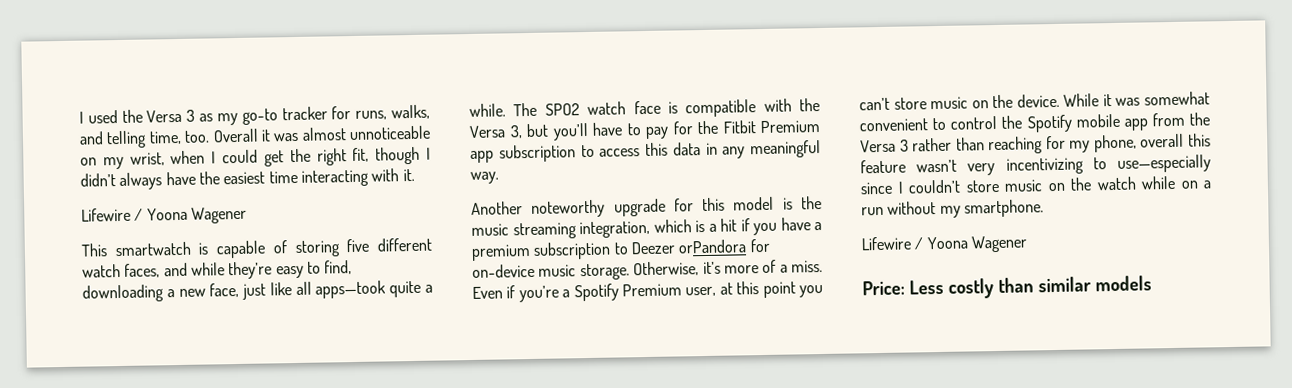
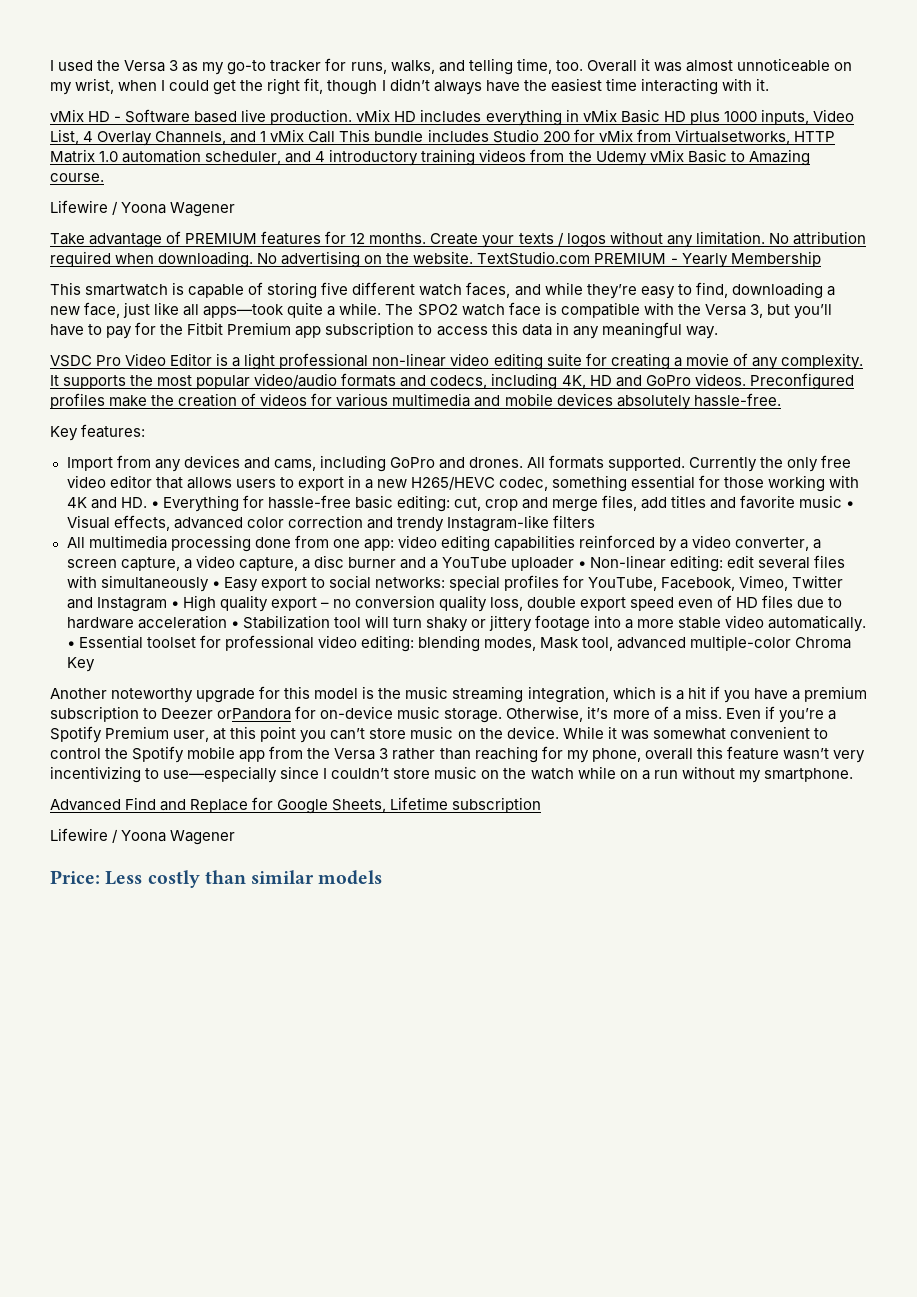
[81,206,247,224] Lifewire / Yoona Wagener -> [50,109,854,126] [50,129,835,146] [50,149,810,166] [50,173,104,182] [50,200,236,217] [50,231,866,248] [50,251,821,268] vMix HD - Software based live production. vMix HD includes everything in vMix Basic HD plus 1000 inputs, Video List, 4 Overlay Channels, and 1 vMix Call This bundle includes Studio 200 for vMix from Virtualsetworks, HTTP Matrix 1.0 automation scheduler, and 4 introductory training videos from the Udemy vMix Basic to Amazing course. // Lifewire / Yoona Wagener // Take advantage of PREMIUM features for 12 months. Create your texts / logos without any limitation. No attribution required when downloading. No advertising on the website. TextStudio.com PREMIUM - Yearly Membership
(499, 177) none -> [50,353,863,370] [50,373,854,390] [50,393,781,410] [50,424,146,441] [66,455,852,472] [66,475,860,492] [66,495,855,512] [66,515,595,532] [66,535,822,552] [66,555,846,572] [66,575,844,592] [66,595,843,612] [66,615,867,632] [66,635,852,652] [66,657,95,672] // VSDC Pro Video Editor is a light professional non-linear video editing suite for creating a movie of any complexity. It supports the most popular video/audio formats and codecs, including 4K, HD and GoPro videos. Preconfigured profiles make the creation of videos for various multimedia and mobile devices absolutely hassle-free. // Key features: // Import from any devices and cams, including GoPro and drones. All formats supported. Сurrently the only free video editor that allows users to export in a new H265/HEVC codec, something essential for those working with 4K and HD. • Everything for hassle-free basic editing: cut, crop and merge files, add titles and favorite music • Visual effects, advanced color correction and trendy Instagram-like filters // All multimedia processing done from one app: video editing capabilities reinforced by a video converter, a screen capture, a video capture, a disc burner and a YouTube uploader • Non-linear editing: edit several files with simultaneously • Easy export to social networks: special profiles for YouTube, Facebook, Vimeo, Twitter and Instagram • High quality export – no conversion quality loss, double export speed even of HD files due to hardware acceleration • Stabilization tool will turn shaky or jittery footage into a more stable video automatically. • Essential toolset for professional video editing: blending modes, Mask tool, advanced multiple-color Chroma Key
(1044, 208) none -> [50,797,542,814] // Advanced Find and Replace for Google Sheets, Lifetime subscription

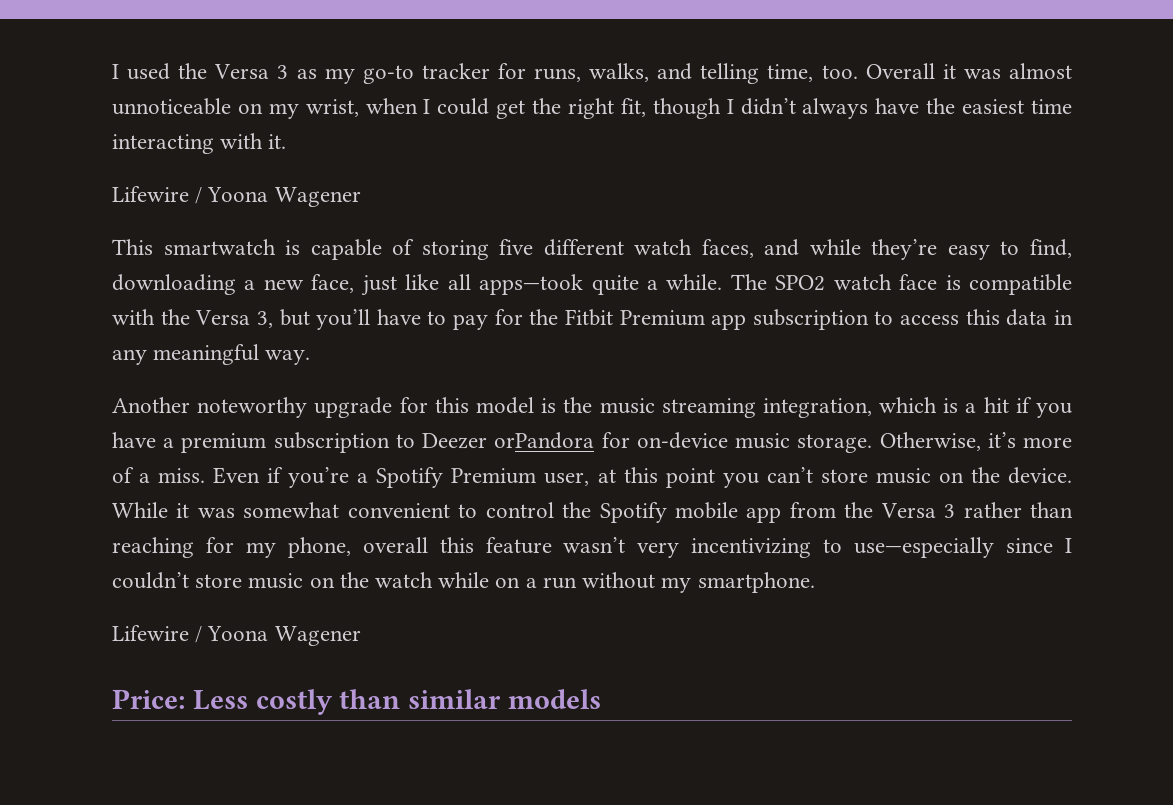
[50,109,854,126] [50,129,835,146] [50,149,810,166] [50,173,104,182] [50,200,236,217] [50,231,866,248] [50,251,821,268] vMix HD - Software based live production. vMix HD includes everything in vMix Basic HD plus 1000 inputs, Video List, 4 Overlay Channels, and 1 vMix Call This bundle includes Studio 200 for vMix from Virtualsetworks, HTTP Matrix 1.0 automation scheduler, and 4 introductory training videos from the Udemy vMix Basic to Amazing course. // Lifewire / Yoona Wagener // Take advantage of PREMIUM features for 12 months. Create your texts / logos without any limitation. No attribution required when downloading. No advertising on the website. TextStudio.com PREMIUM - Yearly Membership -> [112,186,361,207] Lifewire / Yoona Wagener
[50,353,863,370] [50,373,854,390] [50,393,781,410] [50,424,146,441] [66,455,852,472] [66,475,860,492] [66,495,855,512] [66,515,595,532] [66,535,822,552] [66,555,846,572] [66,575,844,592] [66,595,843,612] [66,615,867,632] [66,635,852,652] [66,657,95,672] // VSDC Pro Video Editor is a light professional non-linear video editing suite for creating a movie of any complexity. It supports the most popular video/audio formats and codecs, including 4K, HD and GoPro videos. Preconfigured profiles make the creation of videos for various multimedia and mobile devices absolutely hassle-free. // Key features: // Import from any devices and cams, including GoPro and drones. All formats supported. Сurrently the only free video editor that allows users to export in a new H265/HEVC codec, something essential for those working with 4K and HD. • Everything for hassle-free basic editing: cut, crop and merge files, add titles and favorite music • Visual effects, advanced color correction and trendy Instagram-like filters // All multimedia processing done from one app: video editing capabilities reinforced by a video converter, a screen capture, a video capture, a disc burner and a YouTube uploader • Non-linear editing: edit several files with simultaneously • Easy export to social networks: special profiles for YouTube, Facebook, Vimeo, Twitter and Instagram • High quality export – no conversion quality loss, double export speed even of HD files due to hardware acceleration • Stabilization tool will turn shaky or jittery footage into a more stable video automatically. • Essential toolset for professional video editing: blending modes, Mask tool, advanced multiple-color Chroma Key -> (311, 357) none
[50,797,542,814] // Advanced Find and Replace for Google Sheets, Lifetime subscription -> (815, 582) none

